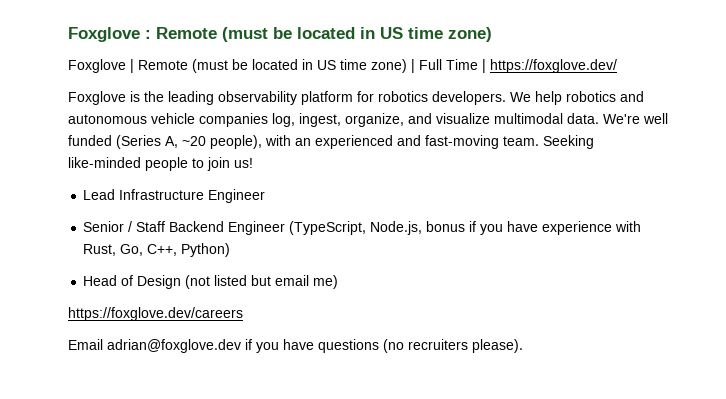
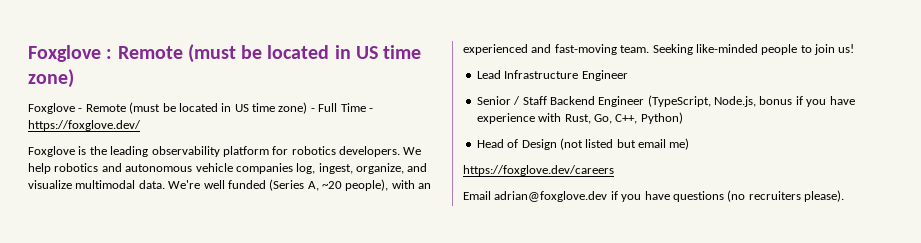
[130,59,415,73] | Remote (must be located in US time zone) | -> [78,102,315,114] - Remote (must be located in US time zone) -
[482,59,486,73] | -> [368,108,373,112] -

